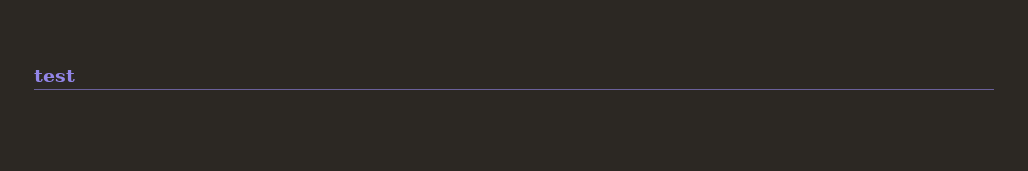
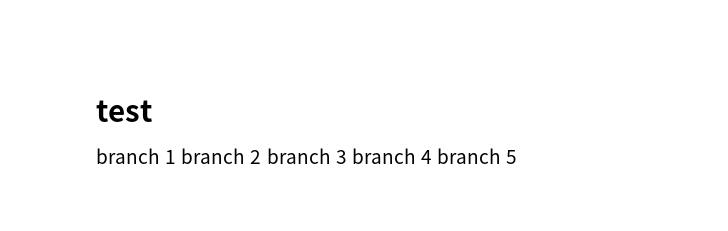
(75, 76) none -> [96,148,518,164] // branch 1 branch 2 branch 3 branch 4 branch 5

